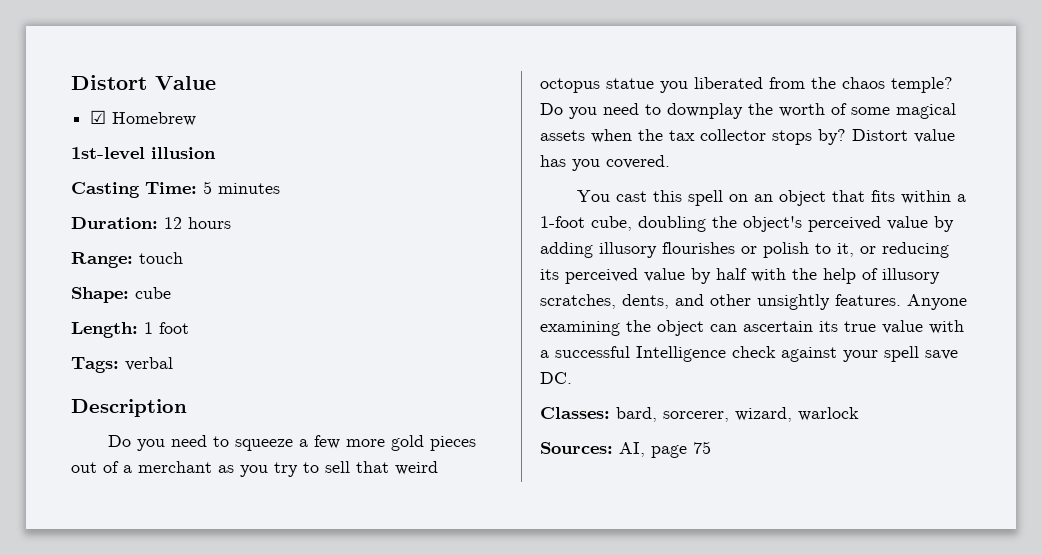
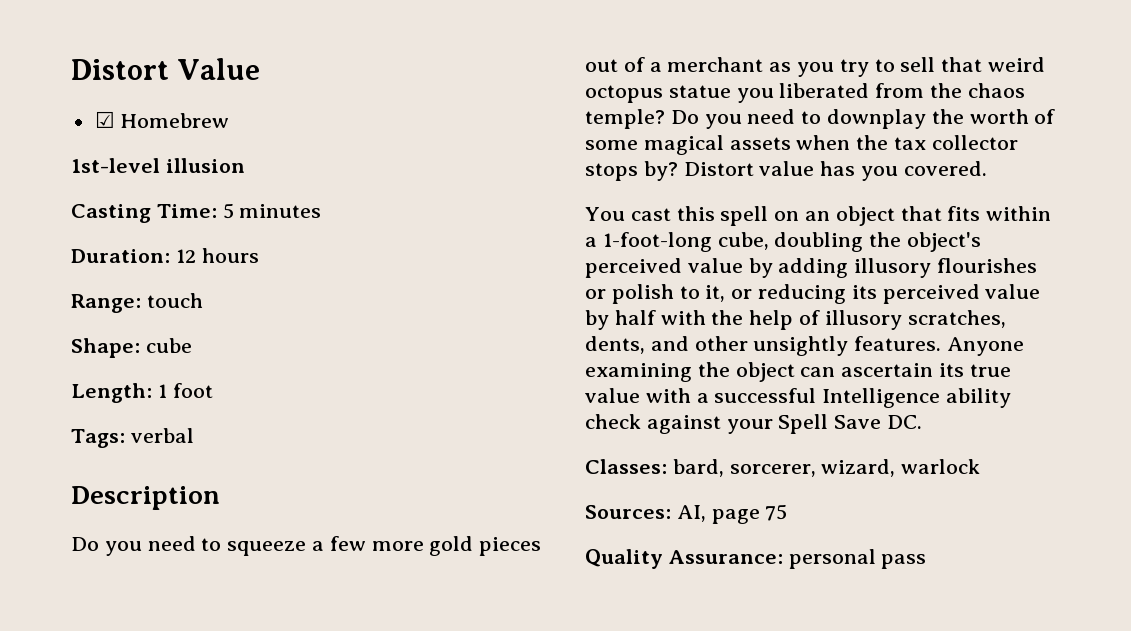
[540,216,585,228] 1-foot -> [602,232,712,252] 1-foot-long
(726, 354) none -> [946,388,1012,408] ability
[884,346,958,362] spell save -> [778,414,882,434] Spell Save
(711, 447) none -> [585,549,927,569] // Quality Assurance: personal pass

